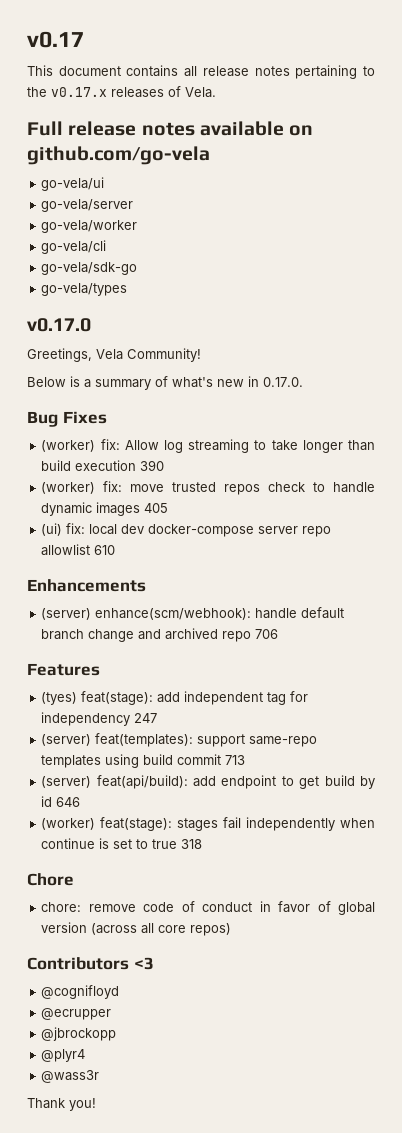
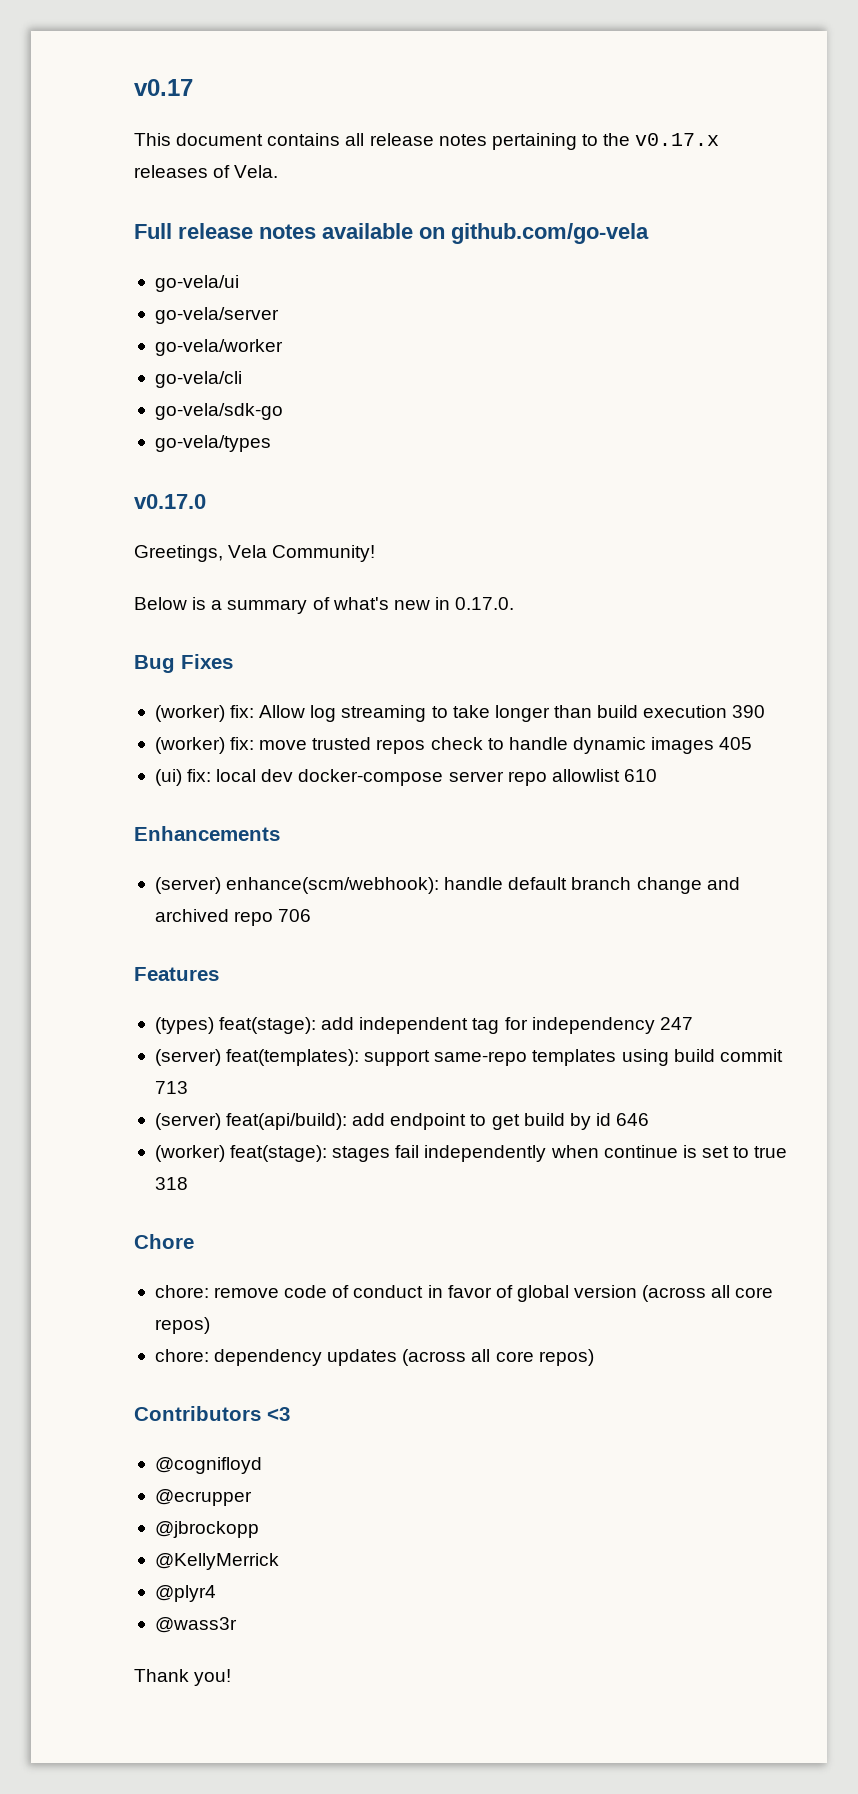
[41,692,78,705] (tyes) -> [154,1017,214,1034] (types)
(232, 929) none -> [154,1349,594,1366] // chore: dependency updates (across all core repos)
(117, 1034) none -> [154,1553,279,1570] // @KellyMerrick

